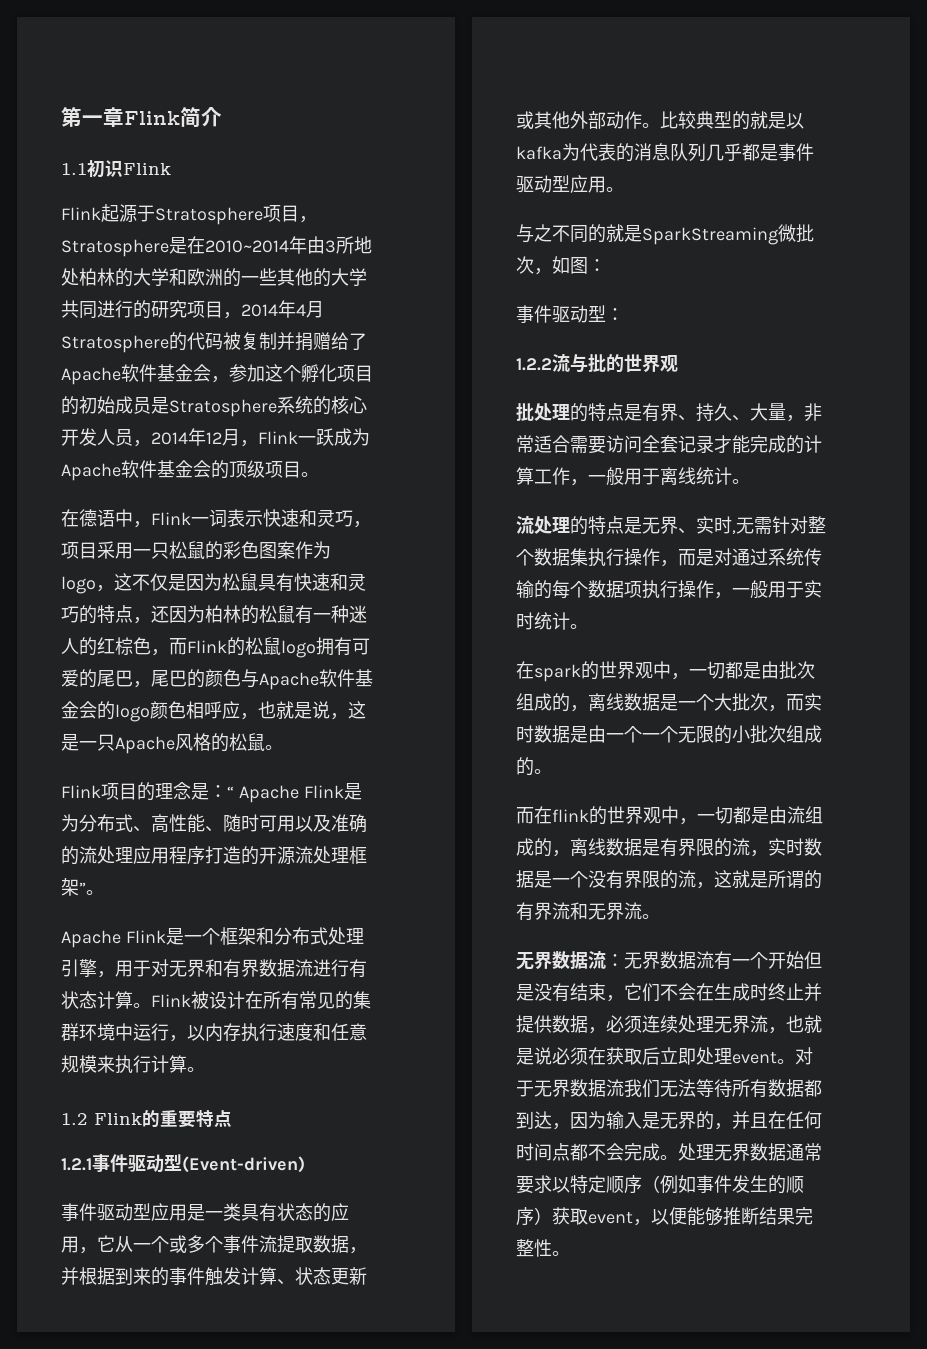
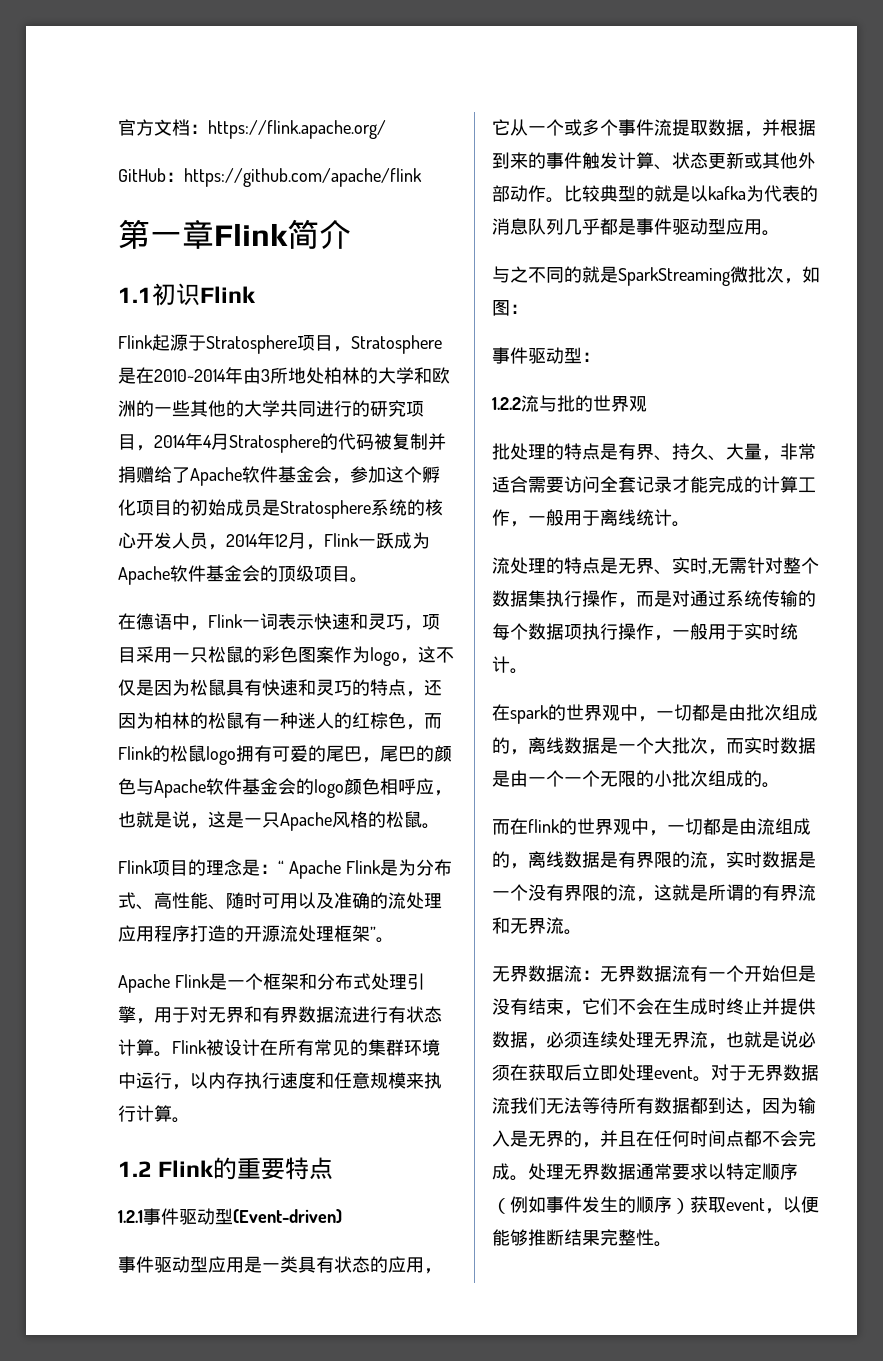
(61, 117) none -> [118,119,386,139] [118,168,422,187] 官方文档：https://flink.apache.org/ // GitHub：https://github.com/apache/flink //

